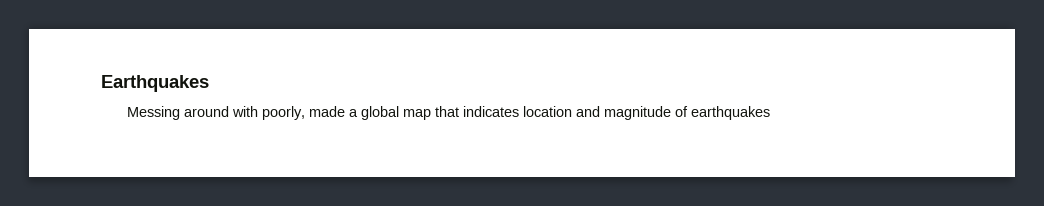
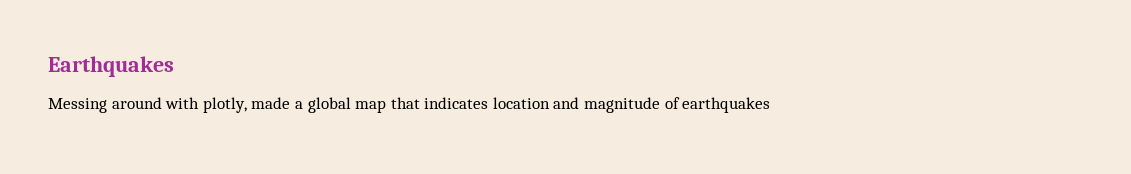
[261,106,305,120] poorly, -> [202,97,247,113] plotly,

